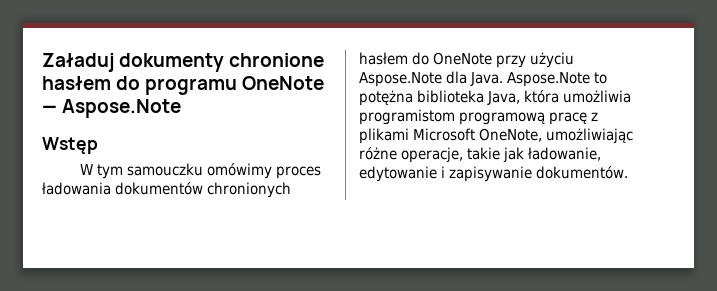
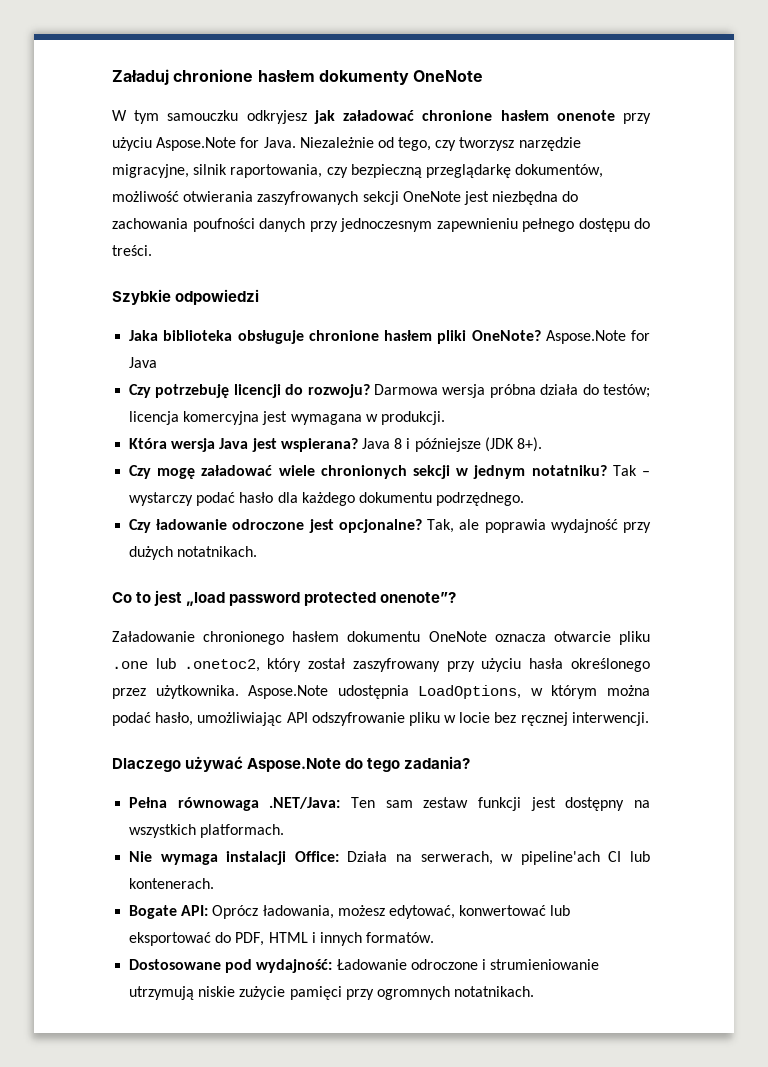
[119,53,325,72] [42,76,325,95] [42,99,182,118] [42,137,98,155] dokumenty chronione hasłem do programu OneNote — Aspose.Note // Wstęp -> [173,69,484,85] chronione hasłem dokumenty OneNote
[207,163,322,179] [42,182,292,198] [359,52,575,68] [359,71,608,87] [359,90,632,106] [359,109,599,125] [359,128,634,144] [359,147,602,163] [359,166,629,182] omówimy proces ładowania dokumentów chronionych hasłem do OneNote przy użyciu Aspose.Note dla Java. Aspose.Note to potężna biblioteka Java, która umożliwia programistom programową pracę z plikami Microsoft OneNote, umożliwiając różne operacje, takie jak ładowanie, edytowanie i zapisywanie dokumentów. -> [246,110,651,124] [112,137,581,151] [112,164,604,178] [112,191,579,205] [112,218,650,232] [112,245,152,256] [112,289,260,305] [129,330,650,344] [129,357,158,368] [129,384,650,398] [129,411,445,425] [129,437,542,452] [129,465,650,479] [129,492,525,506] [129,519,652,533] [129,546,258,560] [112,590,457,606] [112,631,651,645] [112,658,650,672] [112,685,650,699] [112,712,649,726] [112,756,471,772] [129,797,650,811] [129,824,285,838] [129,851,651,865] [129,878,215,889] [129,905,571,919] [129,932,435,946] [129,959,600,973] [129,986,535,1000] odkryjesz jak załadować chronione hasłem onenote przy użyciu Aspose.Note for Java. Niezależnie od tego, czy tworzysz narzędzie migracyjne, silnik raportowania, czy bezpieczną przeglądarkę dokumentów, możliwość otwierania zaszyfrowanych sekcji OneNote jest niezbędna do zachowania poufności danych przy jednoczesnym zapewnieniu pełnego dostępu do treści. // Szybkie odpowiedzi // Jaka biblioteka obsługuje chronione hasłem pliki OneNote? Aspose.Note for Java // Czy potrzebuję licencji do rozwoju? Darmowa wersja próbna działa do testów; licencja komercyjna jest wymagana w produkcji. // Która wersja Java jest wspierana? Java 8 i późniejsze (JDK 8+). // Czy mogę załadować wiele chronionych sekcji w jednym notatniku? Tak – wystarczy podać hasło dla każdego dokumentu podrzędnego. // Czy ładowanie odroczone jest opcjonalne? Tak, ale poprawia wydajność przy dużych notatnikach. // Co to jest „load password protected onenote”? // Załadowanie chronionego hasłem dokumentu OneNote oznacza otwarcie pliku .one lub .onetoc2, który został zaszyfrowany przy użyciu hasła określonego przez użytkownika. Aspose.Note udostępnia LoadOptions, w którym można podać hasło, umożliwiając API odszyfrowanie pliku w locie bez ręcznej interwencji. // Dlaczego używać Aspose.Note do tego zadania? // Pełna równowaga .NET/Java: Ten sam zestaw funkcji jest dostępny na wszystkich platformach. // Nie wymaga instalacji Office: Działa na serwerach, w pipeline'ach CI lub kontenerach. // Bogate API: Oprócz ładowania, możesz edytować, konwertować lub eksportować do PDF, HTML i innych formatów. // Dostosowane pod wydajność: Ładowanie odroczone i strumieniowanie utrzymują niskie zużycie pamięci przy ogromnych notatnikach.

